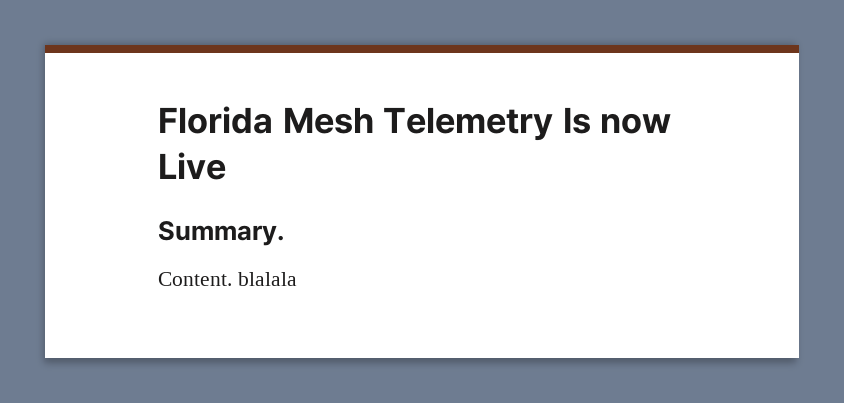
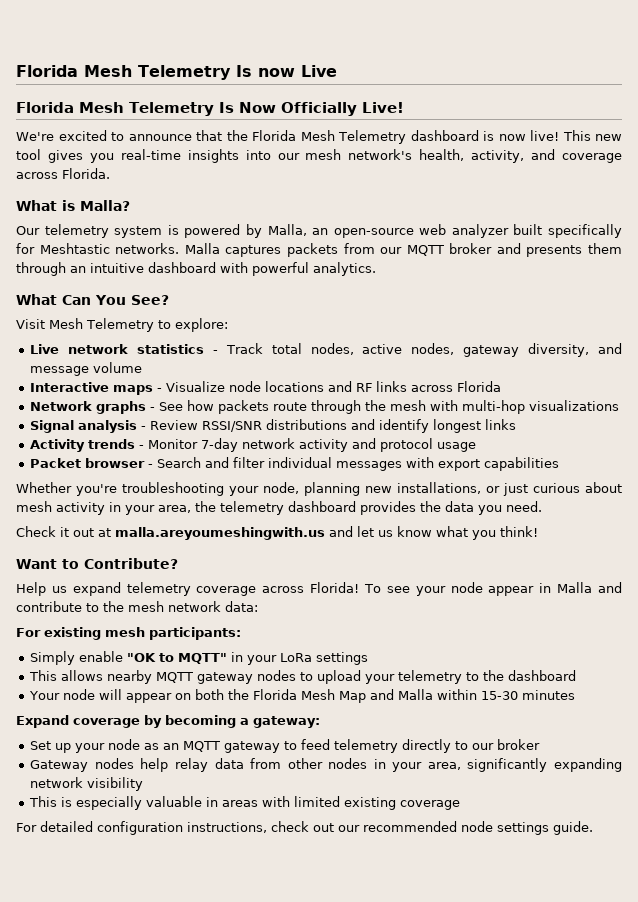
[158,221,284,246] [158,272,297,286] Summary. // Content. blalala -> [16,102,404,116] [16,130,622,144] [16,149,622,163] [16,168,110,179] [16,200,130,211] [16,224,622,238] [16,243,622,257] [16,262,376,276] [16,294,169,305] [16,318,228,332] [30,343,622,357] [30,362,143,376] [30,381,502,395] [30,400,620,414] [30,419,517,433] [30,438,477,452] [30,457,560,471] [16,482,622,496] [16,501,542,515] [16,526,538,540] [16,558,178,569] [16,582,623,596] [16,601,258,612] [16,627,241,640] [30,651,369,665] [29,670,577,684] [29,689,576,703] [16,715,320,728] [30,739,541,753] [30,758,622,772] [30,777,144,791] [29,796,461,810] [16,821,593,835] Florida Mesh Telemetry Is Now Officially Live! // We're excited to announce that the Florida Mesh Telemetry dashboard is now live! This new tool gives you real-time insights into our mesh network's health, activity, and coverage across Florida. // What is Malla? // Our telemetry system is powered by Malla, an open-source web analyzer built specifically for Meshtastic networks. Malla captures packets from our MQTT broker and presents them through an intuitive dashboard with powerful analytics. // What Can You See? // Visit Mesh Telemetry to explore: // Live network statistics - Track total nodes, active nodes, gateway diversity, and message volume // Interactive maps - Visualize node locations and RF links across Florida // Network graphs - See how packets route through the mesh with multi-hop visualizations // Signal analysis - Review RSSI/SNR distributions and identify longest links // Activity trends - Monitor 7-day network activity and protocol usage // Packet browser - Search and filter individual messages with export capabilities // Whether you're troubleshooting your node, planning new installations, or just curious about mesh activity in your area, the telemetry dashboard provides the data you need. // Check it out at malla.areyoumeshingwith.us and let us know what you think! // Want to Contribute? // Help us expand telemetry coverage across Florida! To see your node appear in Malla and contribute to the mesh network data: // For existing mesh participants: // Simply enable "OK to MQTT" in your LoRa settings // This allows nearby MQTT gateway nodes to upload your telemetry to the dashboard // Your node will appear on both the Florida Mesh Map and Malla within 15-30 minutes // Expand coverage by becoming a gateway: // Set up your node as an MQTT gateway to feed telemetry directly to our broker // Gateway nodes help relay data from other nodes in your area, significantly expanding network visibility // This is especially valuable in areas with limited existing coverage // For detailed configuration instructions, check out our recommended node settings guide.

